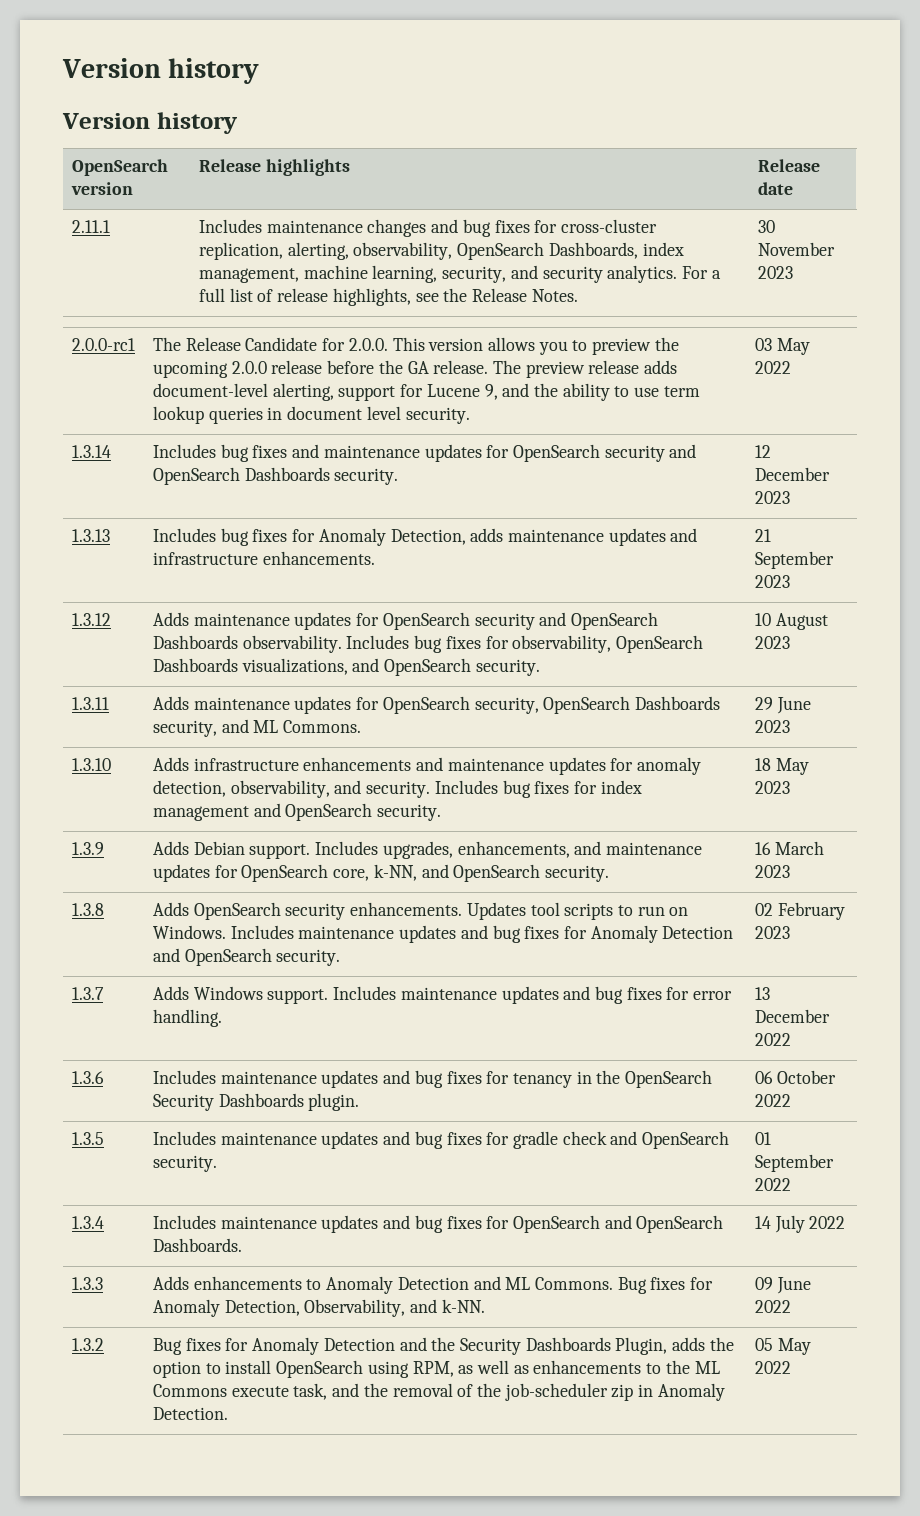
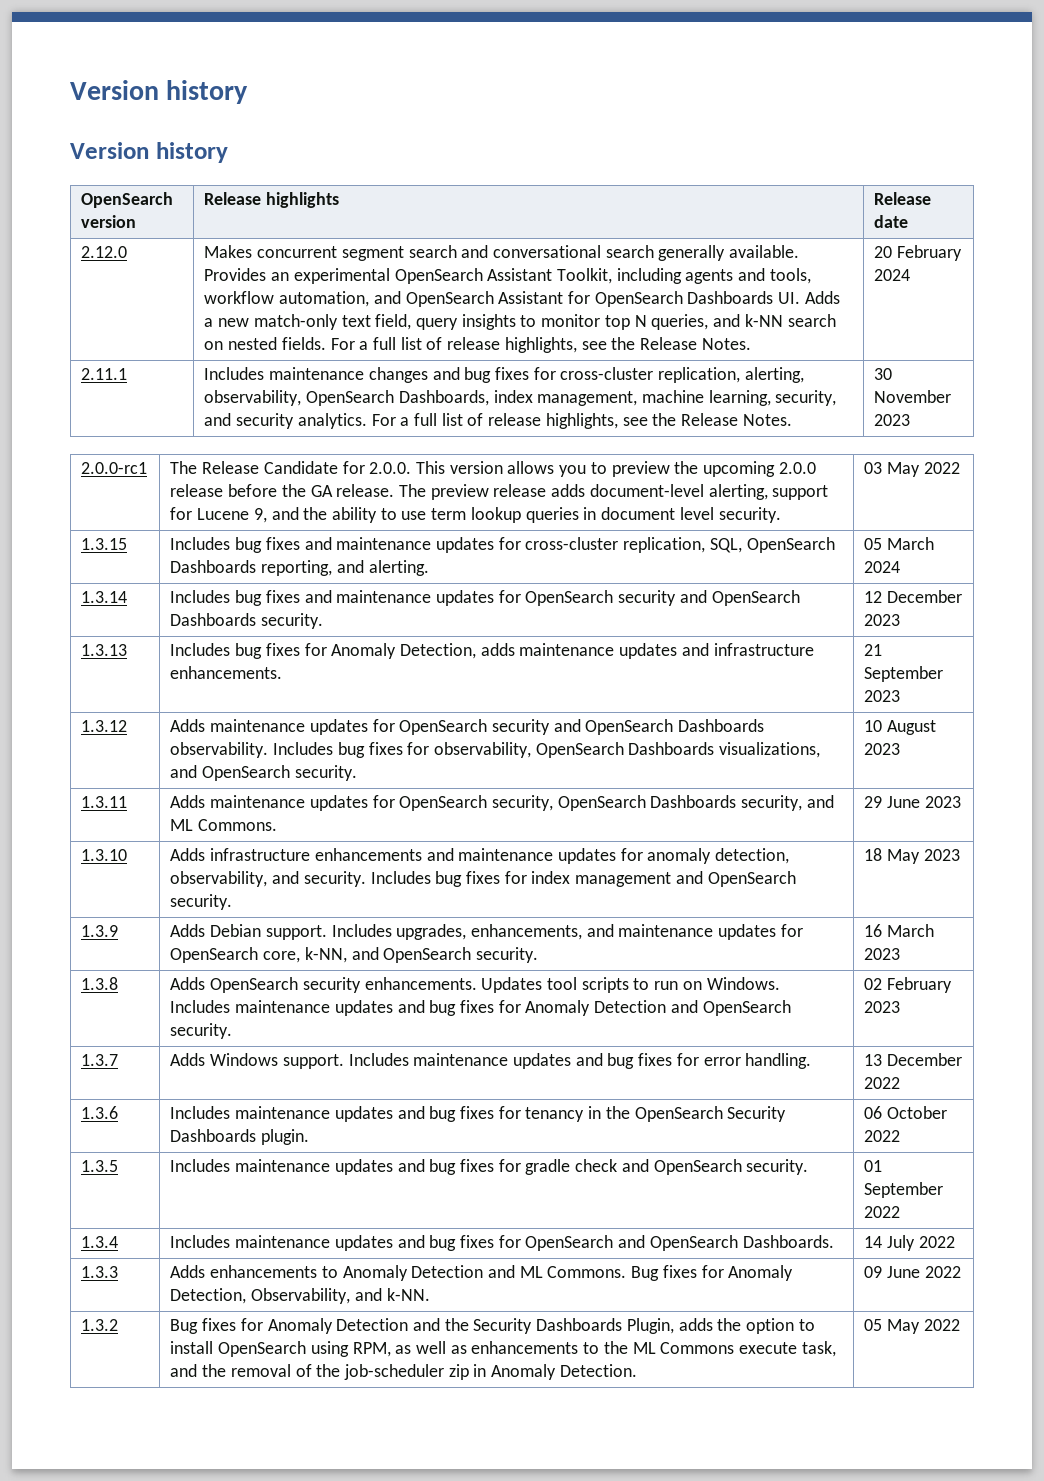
(793, 188) none -> [81,246,128,258] [204,245,800,261] [204,268,811,284] [204,291,840,307] [204,314,836,330] [204,337,751,353] [874,245,963,261] [874,269,911,281] // 2.12.0 | Makes concurrent segment search and conversational search generally available. Provides an experimental OpenSearch Assistant Toolkit, including agents and tools, workflow automation, and OpenSearch Assistant for OpenSearch Dashboards UI. Adds a new match-only text field, query insights to monitor top N queries, and k-NN search on nested fields. For a full list of release highlights, see the Release Notes. | 20 February 2024
(791, 367) none -> [81,538,128,550] [170,537,835,553] [170,560,429,576] [864,537,935,550] [864,561,901,573] // 1.3.15 | Includes bug fixes and maintenance updates for cross-cluster replication, SQL, OpenSearch Dashboards reporting, and alerting. | 05 March 2024

